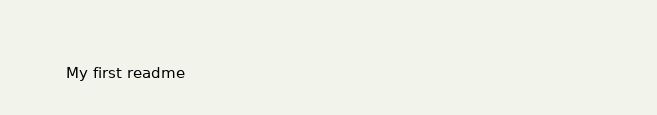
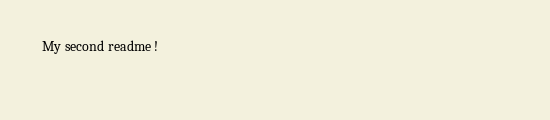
[93,67,185,78] first readme -> [64,40,159,51] second readme !

